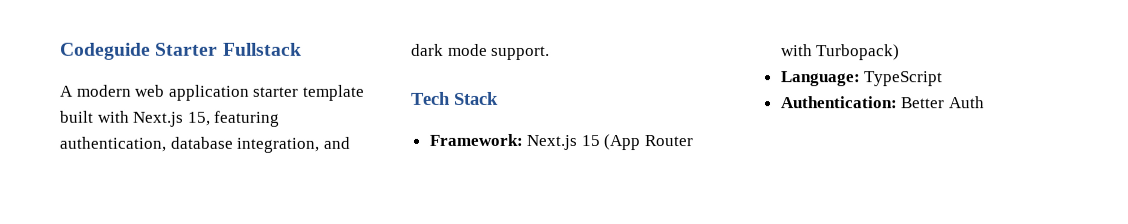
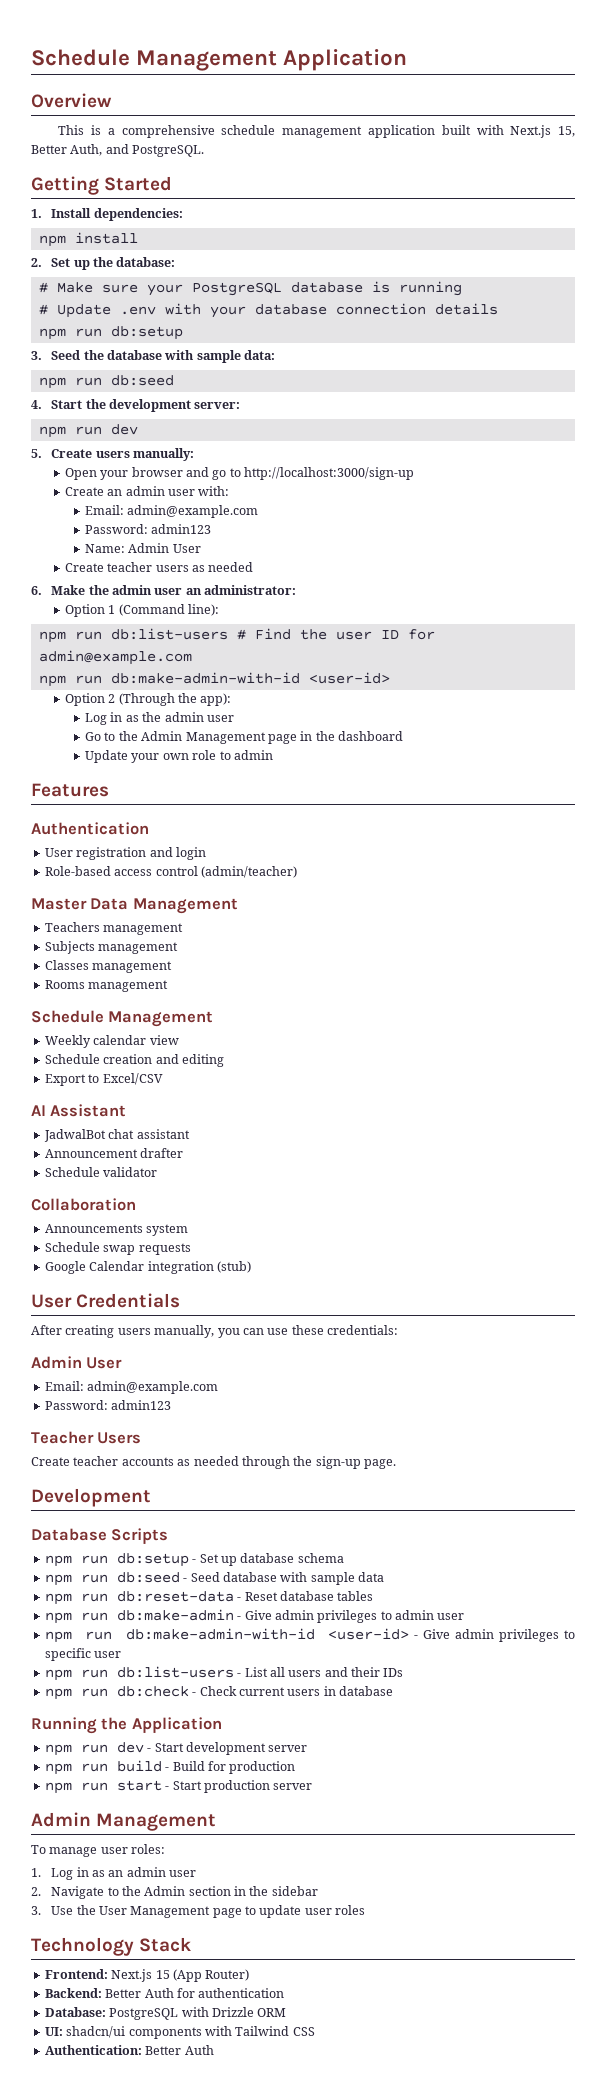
[60,42,302,60] [60,84,365,101] [59,110,281,127] [59,136,350,153] [411,43,551,60] [411,91,451,105] Codeguide Starter Fullstack // A modern web application starter template built with Next.js 15, featuring authentication, database integration, and dark mode support. // Tech -> [31,49,408,71] [31,93,112,108] [58,125,576,138] [31,144,205,157] [31,176,173,195] [31,208,183,221] [38,232,138,247] [31,257,176,270] [38,281,462,296] [38,303,498,318] [38,326,183,340] [31,350,276,363] [38,375,174,389] [31,399,241,412] [38,424,138,438] [31,448,194,461] [64,467,415,480] [64,486,230,496] [85,505,259,518] [85,524,212,534] [85,543,201,553] [64,562,254,572] [31,585,297,595] [64,604,220,617] [38,628,435,643] [38,650,192,665] [38,672,390,687] [64,693,232,706] [85,712,234,725] [85,731,404,744] [85,750,273,763] [31,783,109,797] [31,822,149,835] [44,847,206,860] [44,866,297,878] [31,898,238,914] [44,922,184,935] [44,941,179,954] [44,960,173,973] [44,980,169,992] [31,1010,214,1027] [44,1035,179,1048] [44,1054,224,1067] [44,1073,163,1086] [31,1104,127,1117] [43,1129,190,1142] [44,1148,184,1158] [44,1167,158,1177] [31,1198,136,1211] [44,1224,189,1236] [44,1242,191,1255] [44,1261,251,1274] [31,1293,181,1308] [31,1325,398,1338] [31,1356,123,1369] [44,1381,219,1394] [44,1400,172,1410] [31,1431,142,1444] [31,1456,396,1469] [31,1488,151,1507] [31,1528,169,1544] [44,1553,344,1567] [44,1572,384,1586] [44,1591,374,1605] [44,1609,465,1624] [44,1628,575,1643] [44,1648,122,1661] [44,1666,404,1681] [44,1686,393,1700] [31,1717,222,1734] [44,1742,308,1756] [44,1760,296,1775] [44,1780,313,1794] [31,1812,217,1831] [31,1844,166,1857] [31,1867,197,1880] [31,1886,318,1899] [31,1905,366,1918] [31,1937,134,1956] Schedule Management Application // Overview // This is a comprehensive schedule management application built with Next.js 15, Better Auth, and PostgreSQL. // Getting Started // 1. Install dependencies: // npm install // 2. Set up the database: // # Make sure your PostgreSQL database is running // # Update .env with your database connection details // npm run db:setup // 3. Seed the database with sample data: // npm run db:seed // 4. Start the development server: // npm run dev // 5. Create users manually: // Open your browser and go to http://localhost:3000/sign-up // Create an admin user with: // Email: admin@example.com // Password: admin123 // Name: Admin User // Create teacher users as needed // 6. Make the admin user an administrator: // Option 1 (Command line): // npm run db:list-users # Find the user ID for admin@example.com // npm run db:make-admin-with-id <user-id> // Option 2 (Through the app): // Log in as the admin user // Go to the Admin Management page in the dashboard // Update your own role to admin // Features // Authentication // User registration and login // Role-based access control (admin/teacher) // Master Data Management // Teachers management // Subjects management // Classes management // Rooms management // Schedule Management // Weekly calendar view // Schedule creation and editing // Export to Excel/CSV // AI Assistant // JadwalBot chat assistant // Announcement drafter // Schedule validator // Collaboration // Announcements system // Schedule swap requests // Google Calendar integration (stub) // User Credentials // After creating users manually, you can use these credentials: // Admin User // Email: admin@example.com // Password: admin123 // Teacher Users // Create teacher accounts as needed through the sign-up page. // Development // Database Scripts // npm run db:setup - Set up database schema // npm run db:seed - Seed database with sample data // npm run db:reset-data - Reset database tables // npm run db:make-admin - Give admin privileges to admin user // npm run db:make-admin-with-id <user-id> - Give admin privileges to specific user // npm run db:list-users - List all users and their IDs // npm run db:check - Check current users in database // Running the Application // npm run dev - Start development server // npm run build - Build for production // npm run start - Start production server // Admin Management // To manage user roles: // 1. Log in as an admin user // 2. Navigate to the Admin section in the sidebar // 3. Use the User Management page to update user roles // Technology
[428,133,523,146] Framework: -> [44,1969,108,1979] Frontend:
[644,135,694,147] [780,44,901,61] [780,71,944,87] Router with Turbopack) // Language: TypeScript -> [205,1969,250,1981] [44,1988,285,1998] [44,2007,287,2020] [44,2026,315,2039] Router) // Backend: Better Auth for authentication // Database: PostgreSQL with Drizzle ORM // UI: shadcn/ui components with Tailwind CSS

